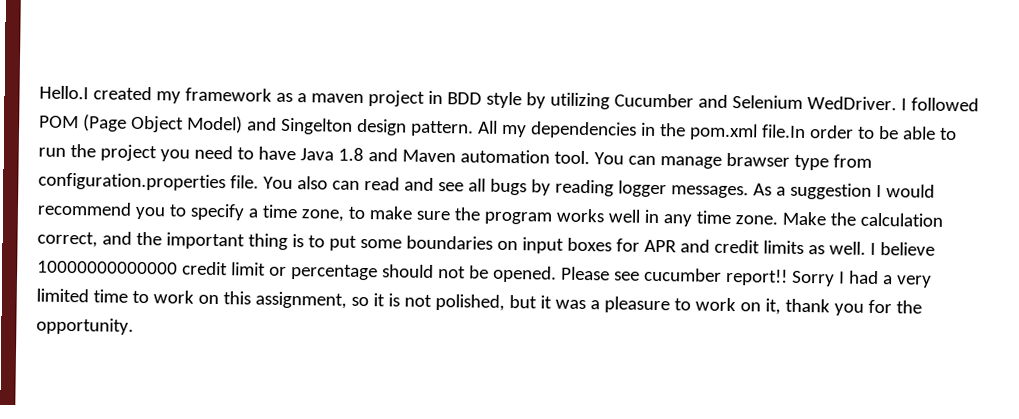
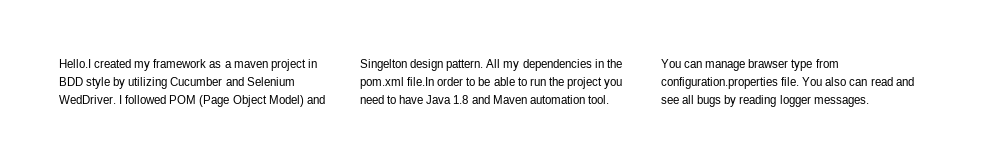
[752,182,935,200] [37,201,943,227] [37,231,935,256] [37,260,932,288] [36,288,922,316] [36,317,134,335] As a suggestion I would recommend you to specify a time zone, to make sure the program works well in any time zone. Make the calculation correct, and the important thing is to put some boundaries on input boxes for APR and credit limits as well. I believe 10000000000000 credit limit or percentage should not be opened. Please see cucumber report!! Sorry I had a very limited time to work on this assignment, so it is not polished, but it was a pleasure to work on it, thank you for the opportunity. -> (869, 102) none

